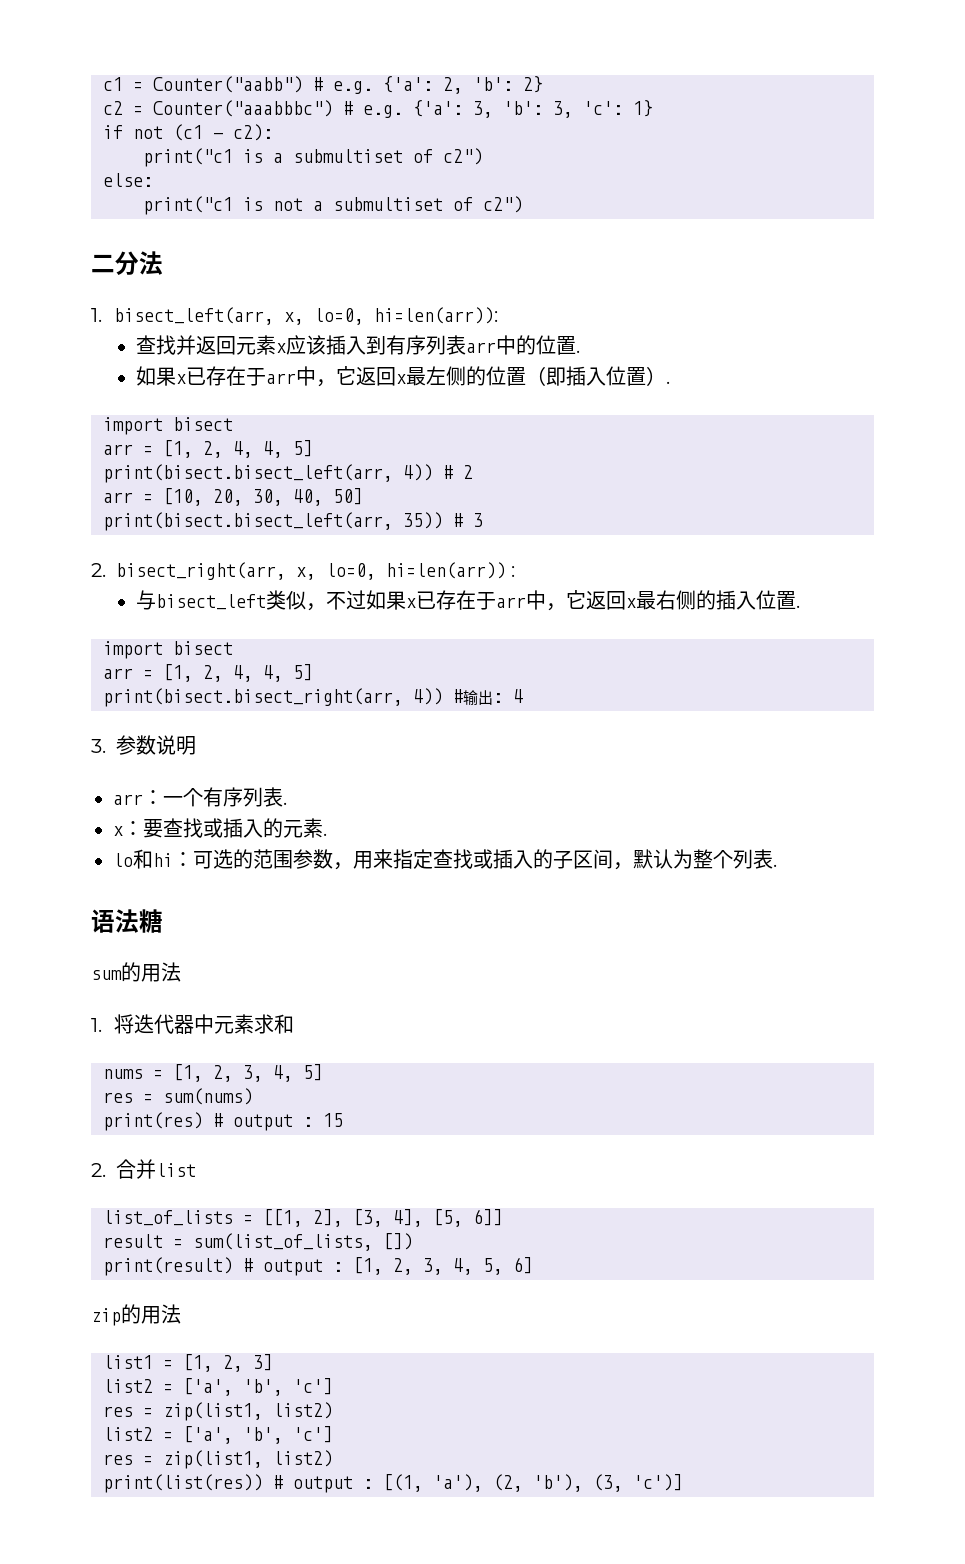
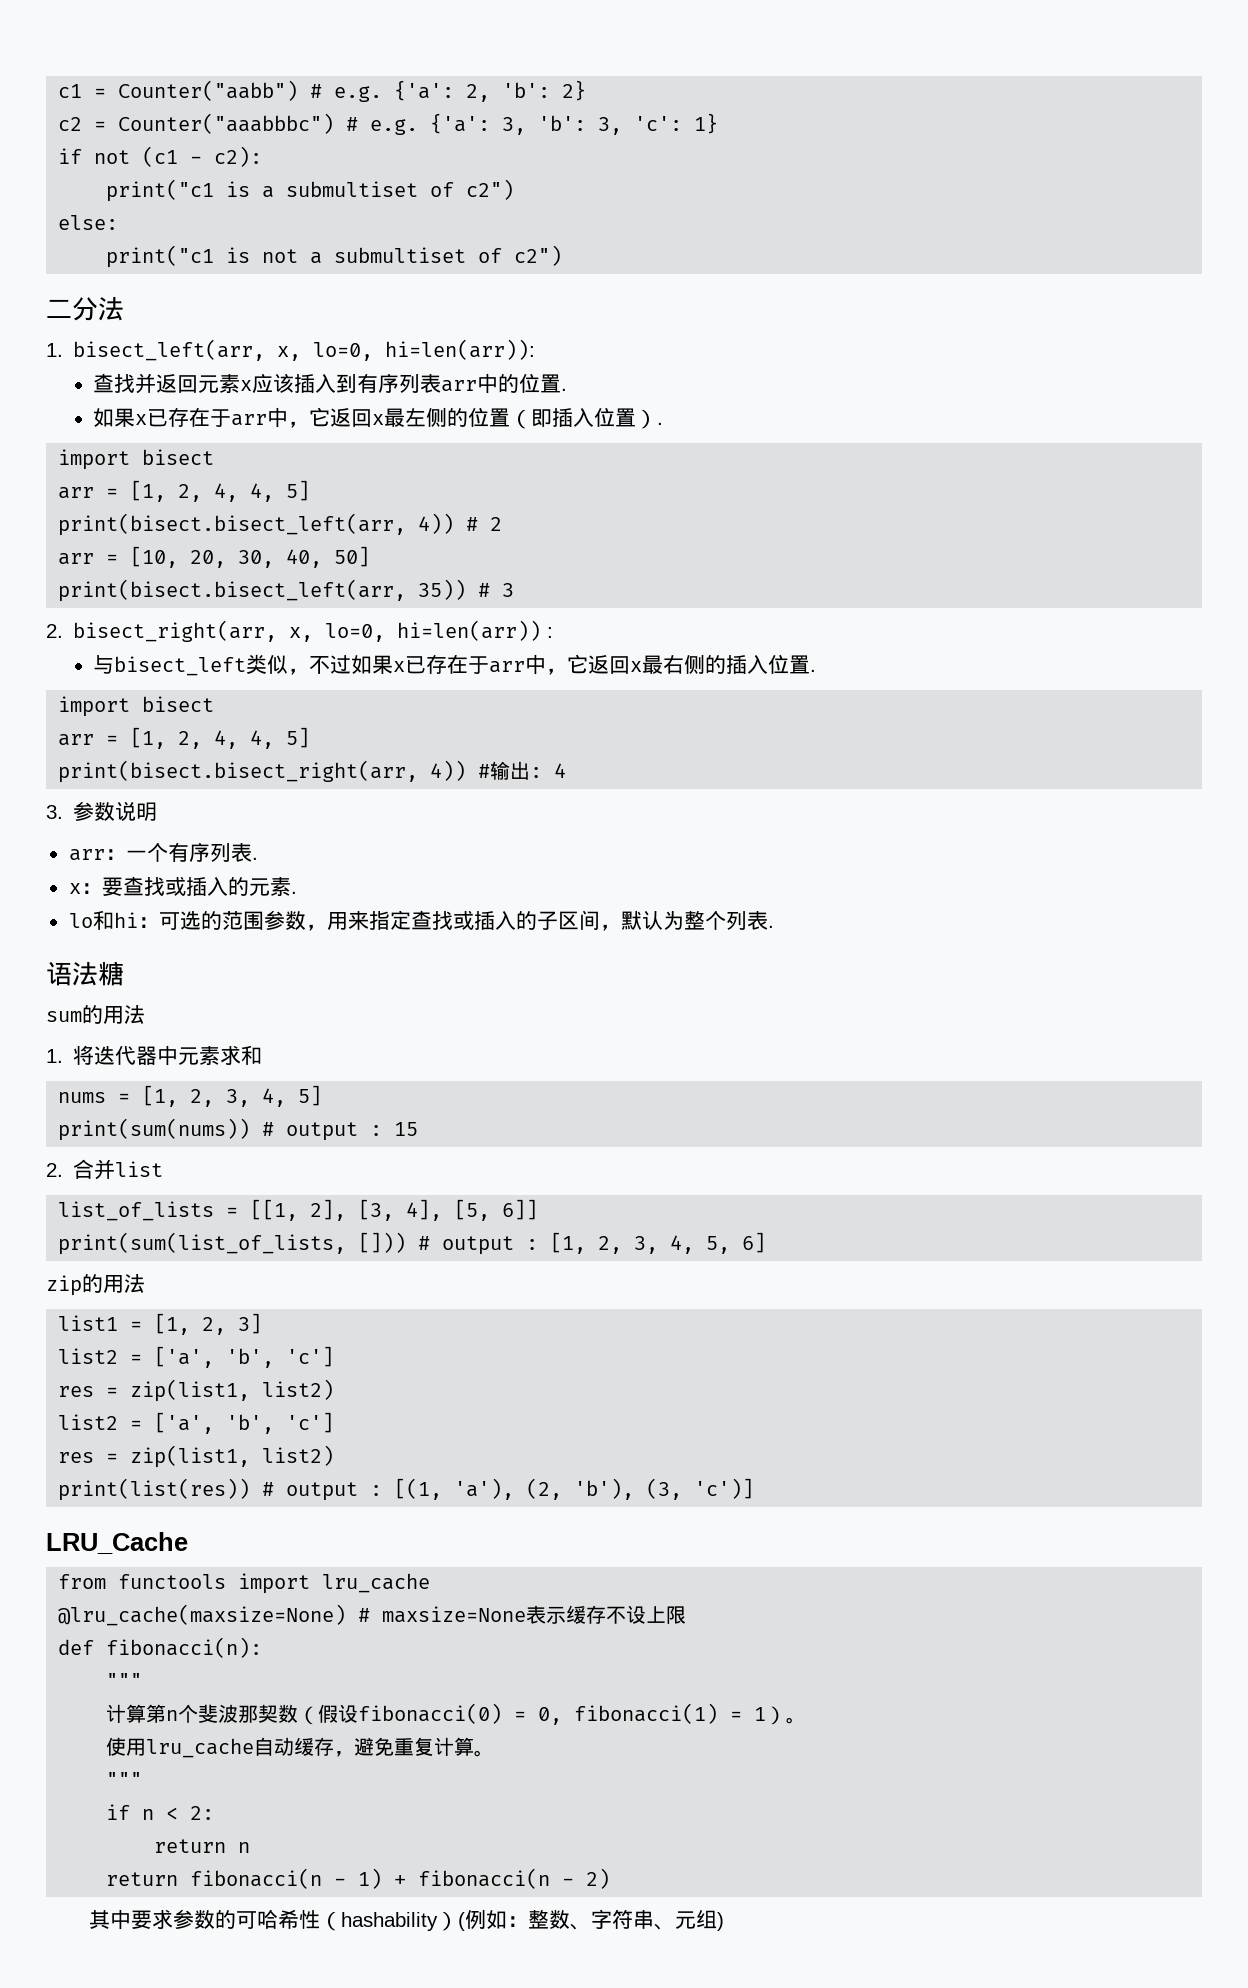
[103,1088,253,1105] [103,1112,203,1131] res = sum(nums) // print(res) -> [58,1118,251,1141] print(sum(nums))
[103,1233,413,1251] [103,1257,233,1276] result = sum(list_of_lists, []) // print(result) -> [58,1232,407,1255] print(sum(list_of_lists, []))
(683, 1482) none -> [46,1532,188,1554] [58,1573,431,1594] [58,1604,687,1626] [58,1637,263,1658] [106,1673,143,1688] [106,1703,807,1725] [106,1737,495,1758] [106,1772,143,1787] [106,1804,215,1820] [154,1839,251,1853] [106,1868,611,1889] [88,1909,724,1931] // LRU_Cache // from functools import lru_cache // @lru_cache(maxsize=None) # maxsize=None表示缓存不设上限 // def fibonacci(n): // """ // 计算第n个斐波那契数（假设fibonacci(0) = 0, fibonacci(1) = 1）。 // 使用lru_cache自动缓存，避免重复计算。 // """ // if n < 2: // return n // return fibonacci(n - 1) + fibonacci(n - 2) // 其中要求参数的可哈希性（hashability）(例如：整数、字符串、元组)

